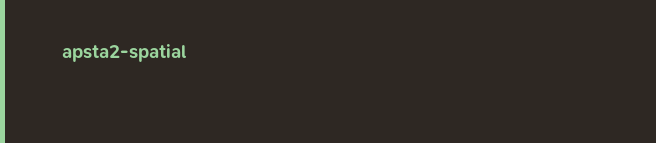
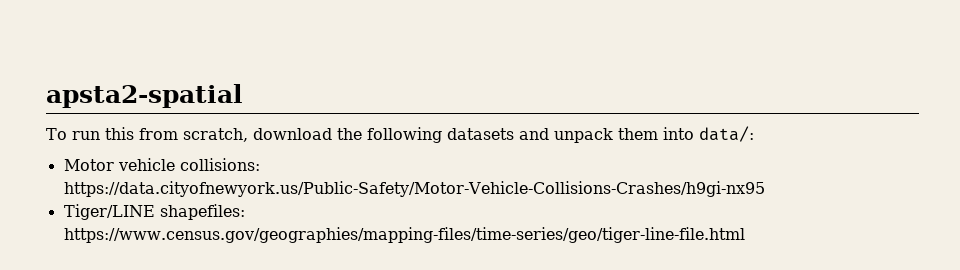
(187, 53) none -> [46,126,754,143] [63,158,260,171] [63,181,765,197] [63,204,245,220] [63,227,745,243] // To run this from scratch, download the following datasets and unpack them into data/: // Motor vehicle collisions: https://data.cityofnewyork.us/Public-Safety/Motor-Vehicle-Collisions-Crashes/h9gi-nx95 // Tiger/LINE shapefiles: https://www.census.gov/geographies/mapping-files/time-series/geo/tiger-line-file.html

